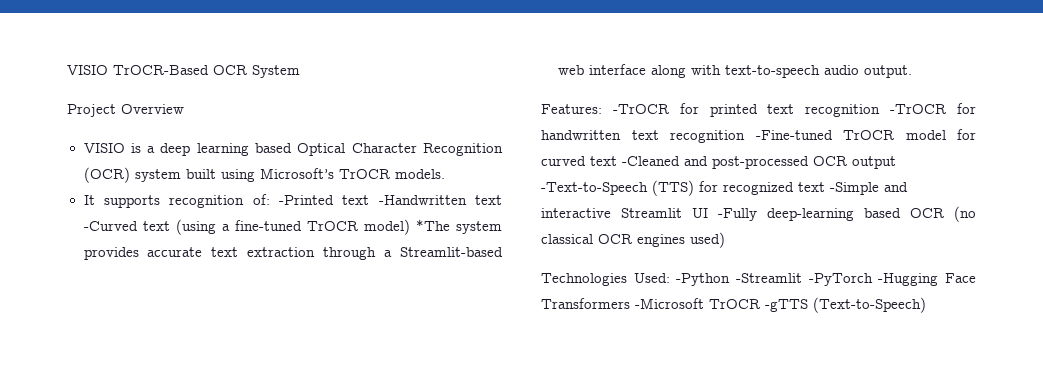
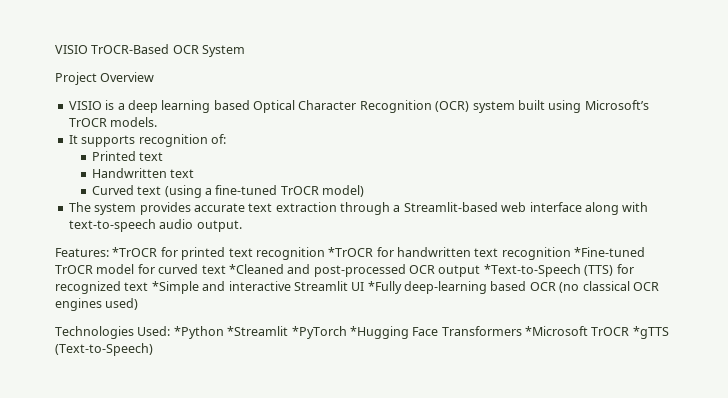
[278,195,502,205] [83,221,138,231] -Printed text -Handwritten text -Curved -> [91,151,164,161] [91,168,195,178] [91,185,134,195] // Printed text // Handwritten text // Curved
[415,219,450,231] *The -> [68,202,91,212] // The
[612,104,669,114] -TrOCR -> [112,247,158,257] *TrOCR
[890,104,947,114] -TrOCR -> [328,247,374,257] *TrOCR
[755,130,833,140] -Fine-tuned -> [574,247,646,257] *Fine-tuned
[622,156,680,166] -Cleaned -> [228,264,284,274] *Cleaned
[541,182,648,195] -Text-to-Speech -> [483,264,581,277] *Text-to-Speech
[830,182,879,195] -Simple -> [151,281,199,294] *Simple
[718,208,757,221] -Fully -> [367,281,402,294] *Fully
[676,273,976,286] [541,298,808,312] -Python -Streamlit -PyTorch -Hugging Face Transformers -Microsoft TrOCR -gTTS -> [173,326,669,339] *Python *Streamlit *PyTorch *Hugging Face Transformers *Microsoft TrOCR *gTTS

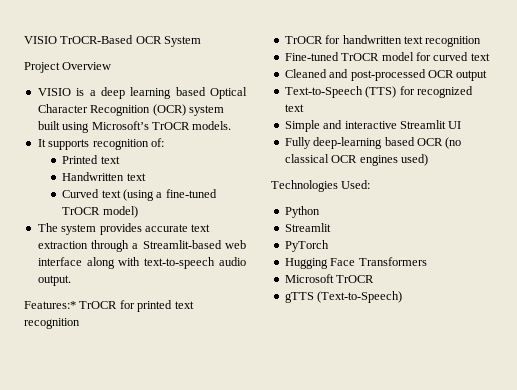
[55,247,158,257] Features: *TrOCR -> [24,301,118,309] Features:* TrOCR
[328,247,374,257] *TrOCR -> [284,36,323,44] // TrOCR
[574,247,646,257] *Fine-tuned -> [284,52,339,61] // Fine-tuned
[228,264,284,274] *Cleaned -> [284,69,327,78] // Cleaned
[483,264,581,277] *Text-to-Speech -> [284,86,363,98] // Text-to-Speech
[151,281,199,294] *Simple -> [284,120,320,132] // Simple
[367,281,402,294] *Fully -> [284,137,311,149] // Fully
[173,326,409,339] *Python *Streamlit *PyTorch *Hugging -> [284,206,320,218] [284,223,331,232] [284,240,329,252] [284,258,328,269] // Python // Streamlit // PyTorch // Hugging
[525,326,669,339] *Microsoft TrOCR *gTTS -> [284,274,375,283] [284,292,314,303] // Microsoft TrOCR // gTTS

